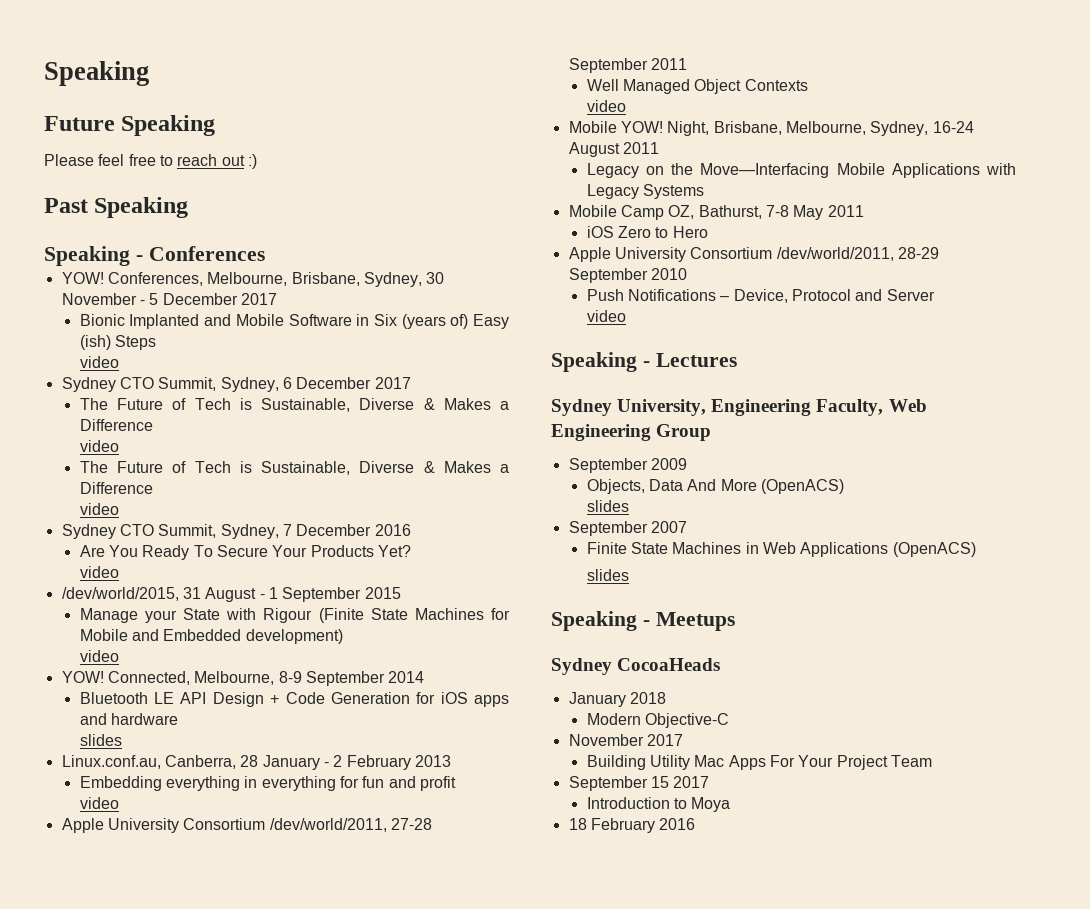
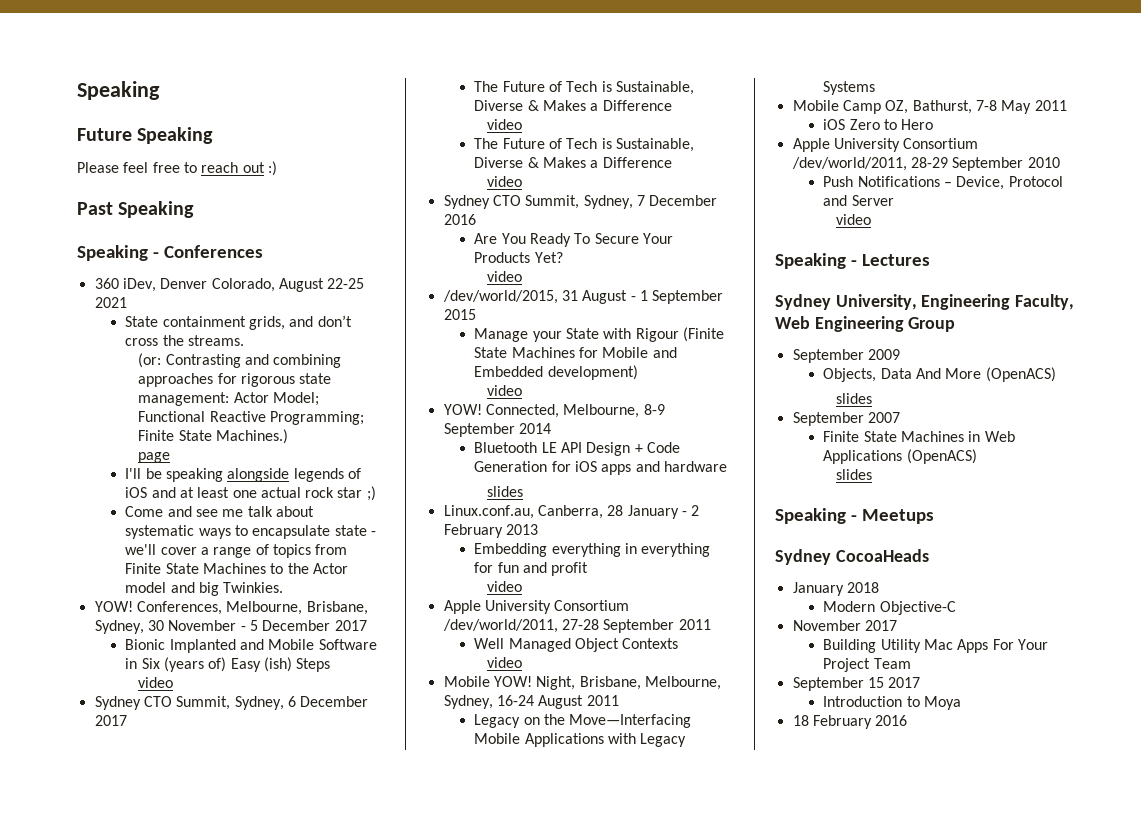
(265, 253) none -> [94,278,365,292] [94,297,127,308] [125,315,352,330] [125,335,244,346] [138,353,342,368] [138,373,332,387] [138,392,319,406] [138,411,364,425] [138,429,288,444] [138,452,171,463] [125,468,361,482] [125,486,376,501] [125,506,314,517] [125,525,376,539] [125,544,348,558] [125,563,348,574] [125,582,284,596] // 360 iDev, Denver Colorado, August 22-25 2021 // State containment grids, and don’t cross the streams. // (or: Contrasting and combining approaches for rigorous state management: Actor Model; Functional Reactive Programming; Finite State Machines.) // page // I'll be speaking alongside legends of iOS and at least one actual rock star ;) // Come and see me talk about systematic ways to encapsulate state - we'll cover a range of topics from Finite State Machines to the Actor model and big Twinkies.

